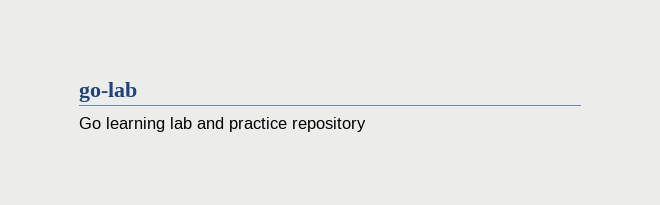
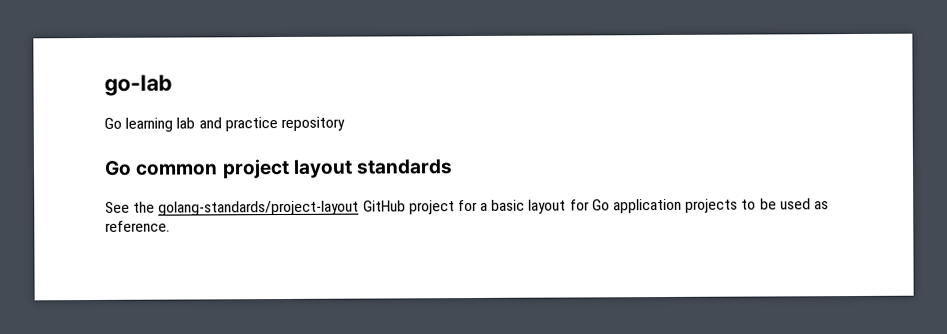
(366, 124) none -> [104,158,454,179] [105,198,829,216] [105,220,170,232] // Go common project layout standards // See the golang-standards/project-layout GitHub project for a basic layout for Go application projects to be used as reference.

